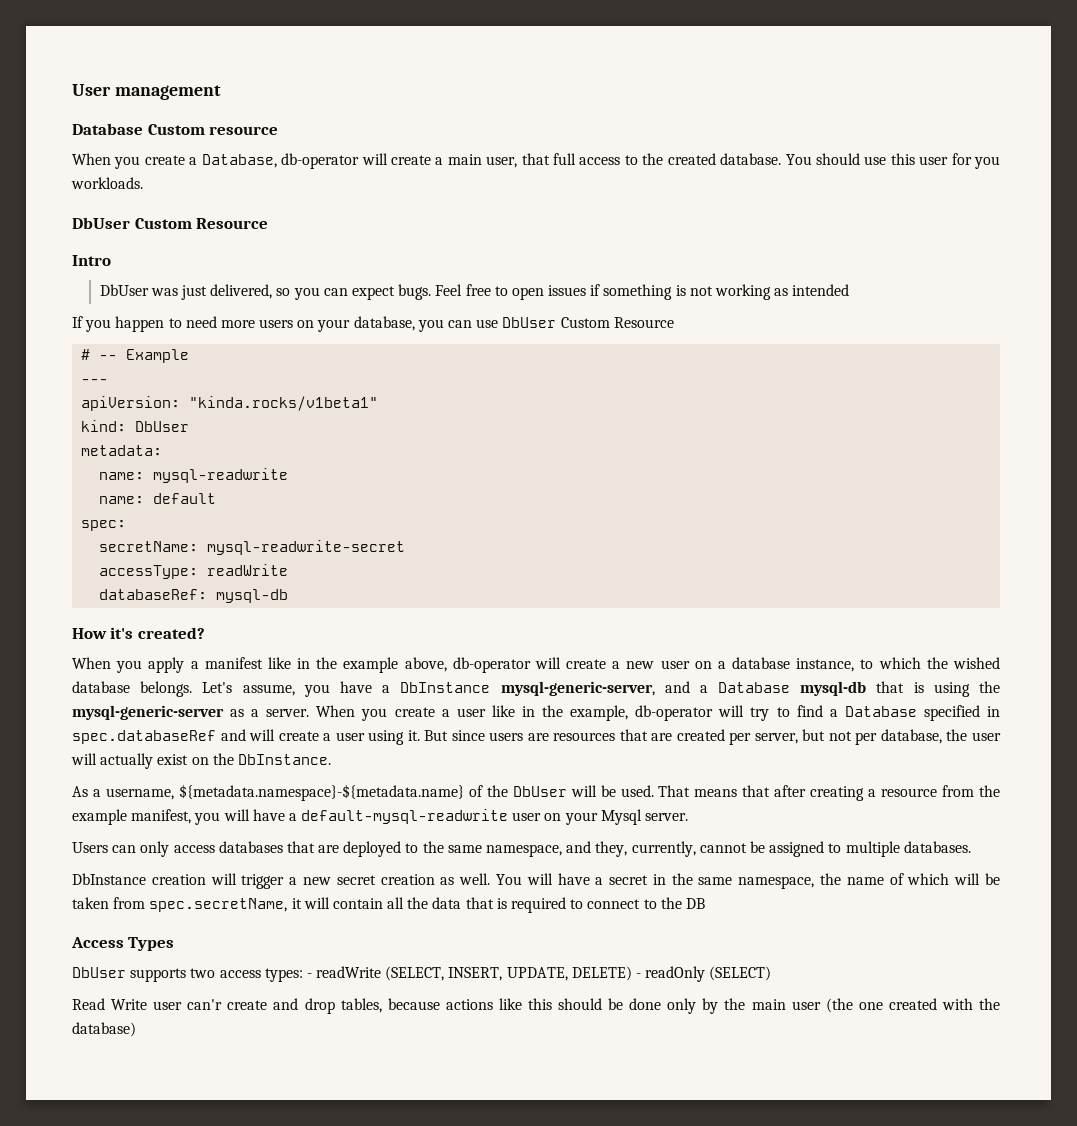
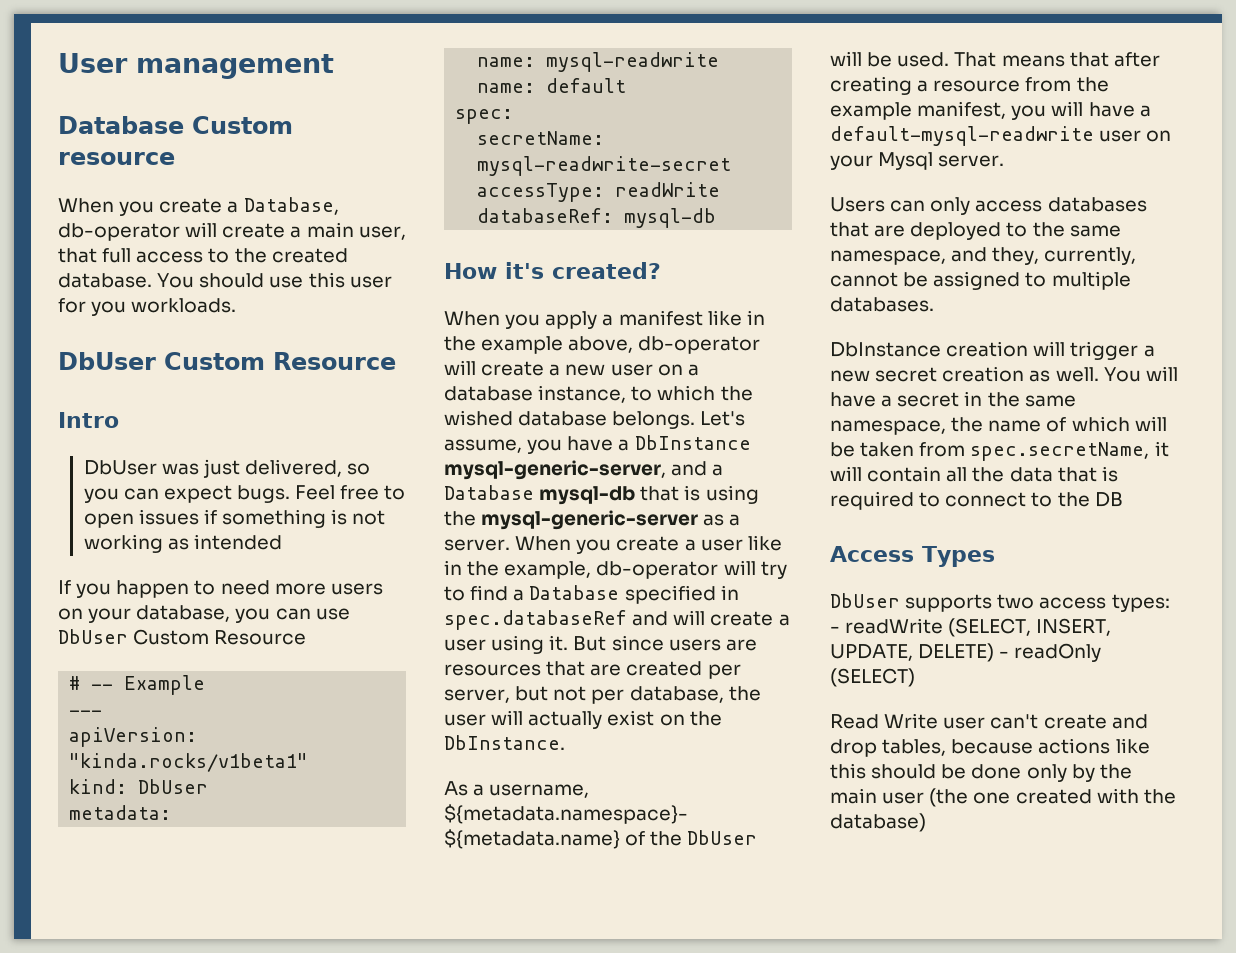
[187,999,223,1010] can'r -> [990,714,1039,729] can't

